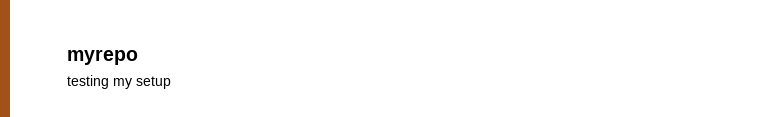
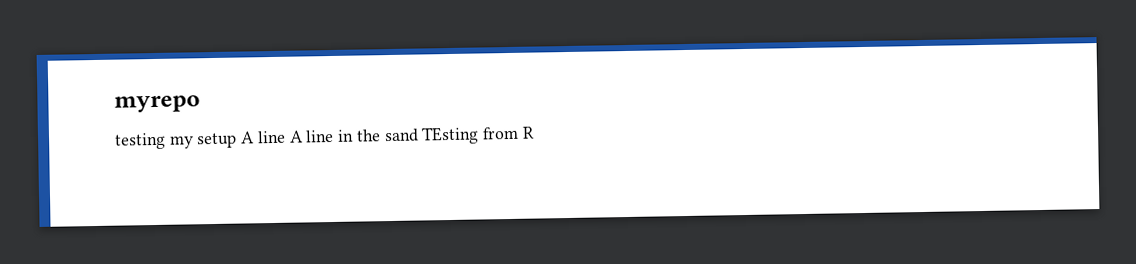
(171, 82) none -> [240,126,535,145] A line A line in the sand TEsting from R

